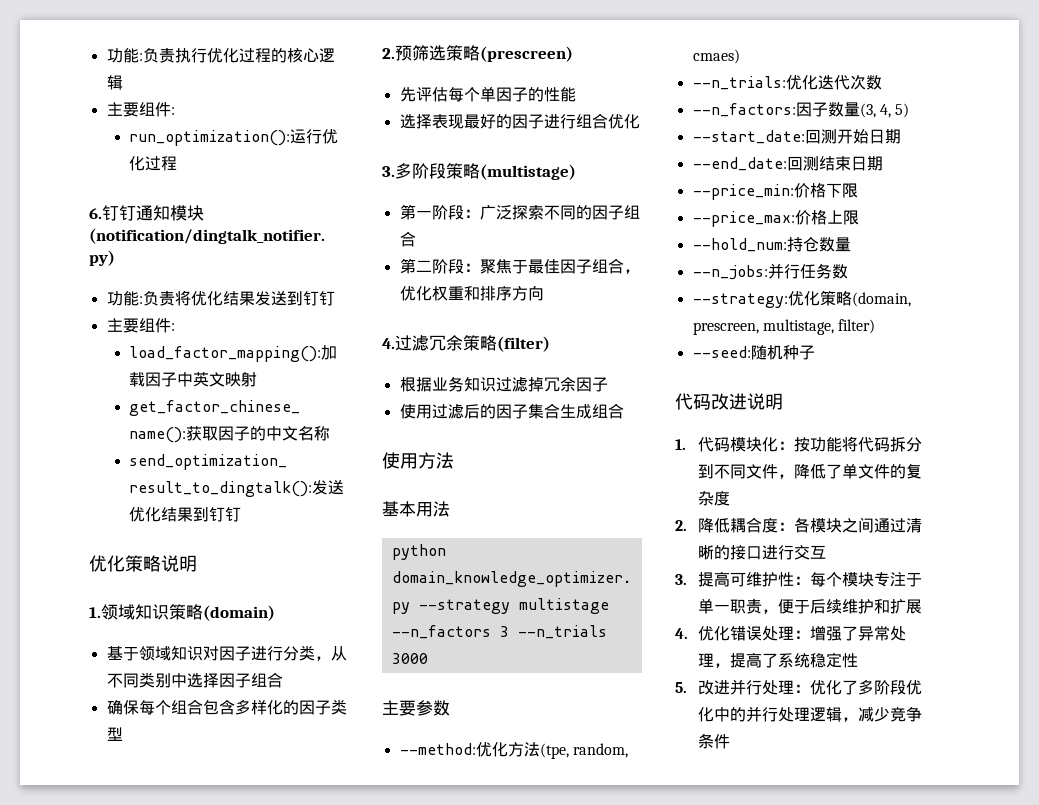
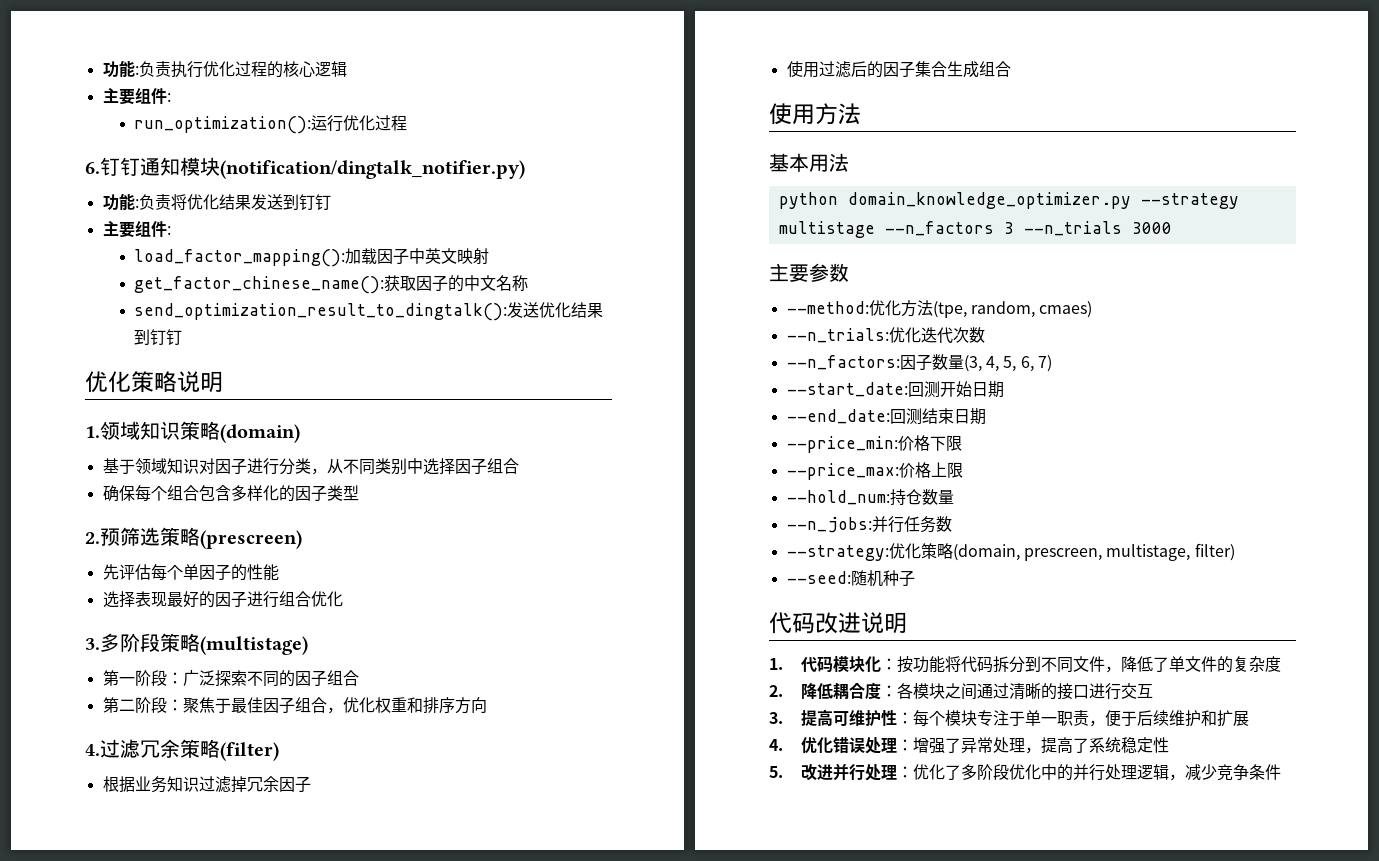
[895,103,910,118] 5) -> [1003,355,1052,372] 5, 6, 7)

